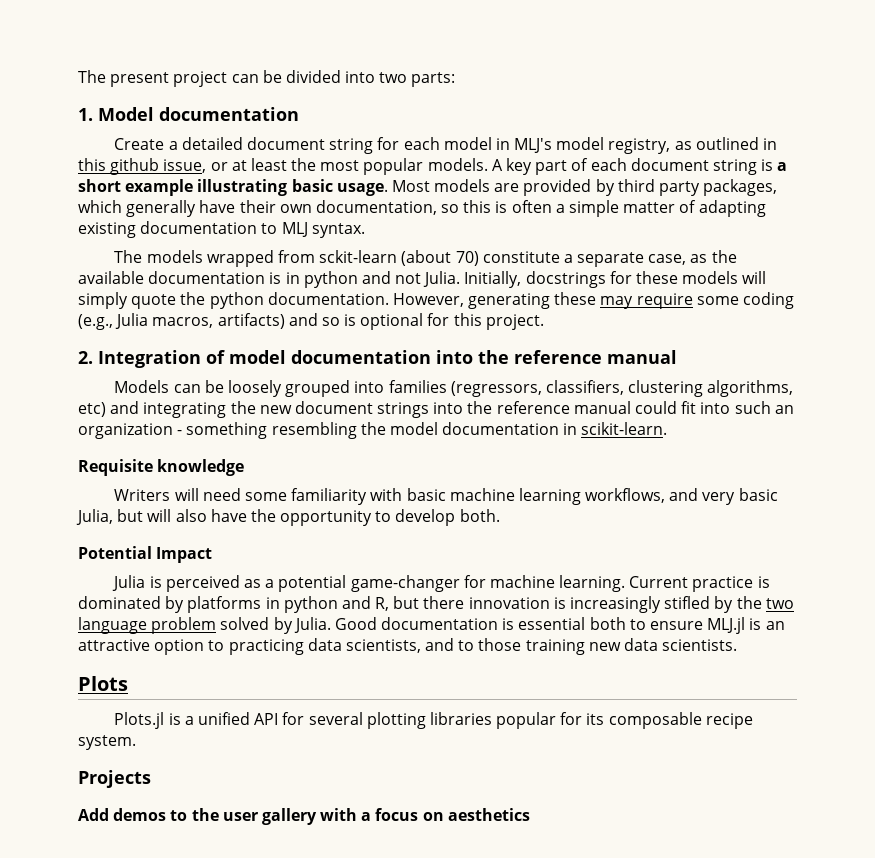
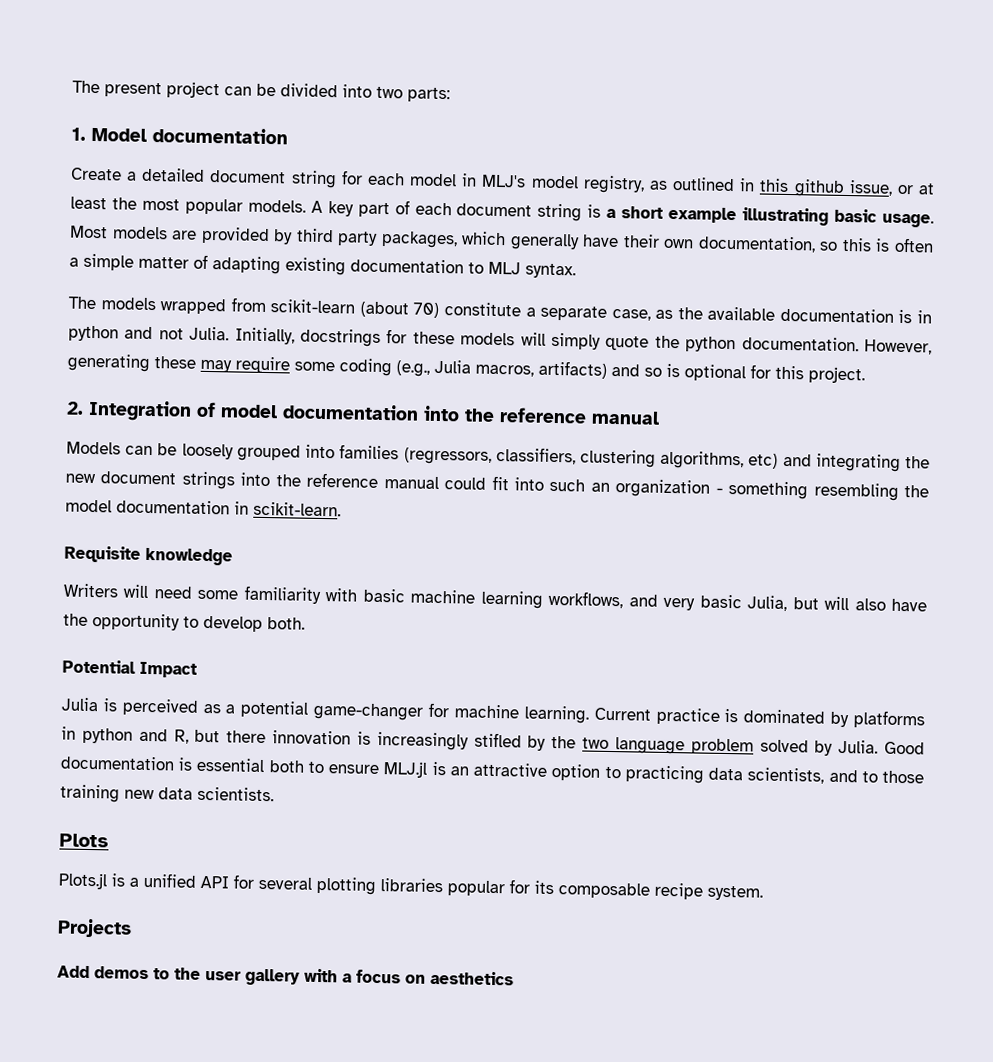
[319,250,398,263] sckit-learn -> [270,299,356,314] scikit-learn

